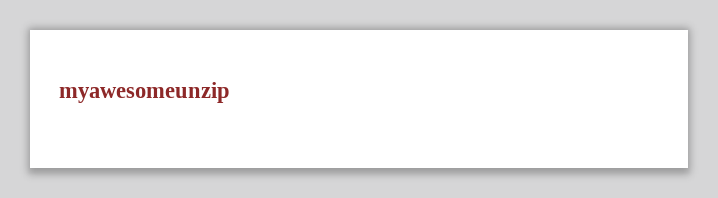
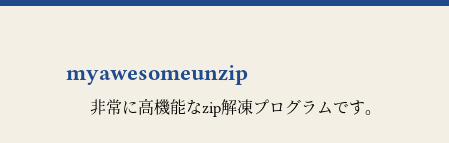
(230, 92) none -> [90,98,382,117] // 非常に高機能なzip解凍プログラムです。

